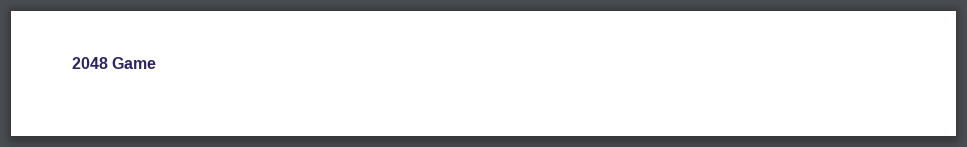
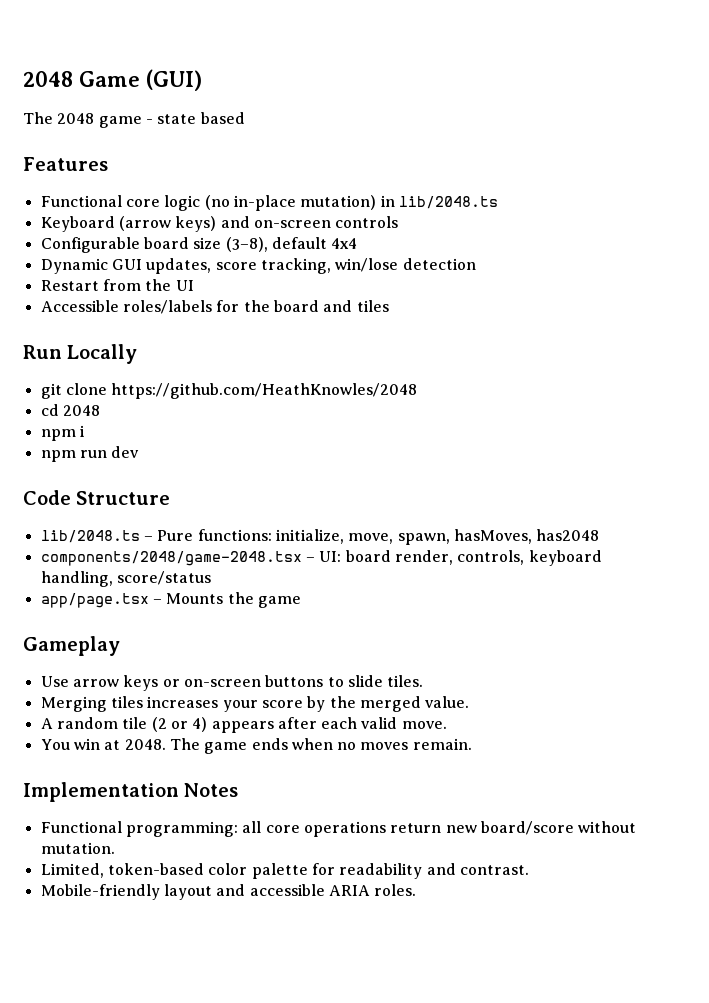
(157, 63) none -> [146,69,203,91] [23,112,245,128] [23,157,108,171] [40,195,498,211] [40,216,399,232] [40,237,358,253] [40,258,476,274] [40,279,194,291] [40,300,389,314] [23,344,138,364] [40,383,418,399] [40,404,100,416] [40,425,85,441] [40,446,140,462] [23,490,171,505] [40,529,600,545] [40,550,602,566] [40,571,211,587] [40,592,301,608] [23,636,120,656] [40,675,424,691] [40,696,470,712] [40,717,447,733] [40,738,472,754] [23,782,239,802] [40,821,637,837] [40,842,115,854] [40,863,529,879] [40,884,417,900] (GUI) // The 2048 game - state based // Features // Functional core logic (no in-place mutation) in lib/2048.ts // Keyboard (arrow keys) and on-screen controls // Configurable board size (3–8), default 4x4 // Dynamic GUI updates, score tracking, win/lose detection // Restart from the UI // Accessible roles/labels for the board and tiles // Run Locally // git clone https://github.com/HeathKnowles/2048 // cd 2048 // npm i // npm run dev // Code Structure // lib/2048.ts – Pure functions: initialize, move, spawn, hasMoves, has2048 // components/2048/game-2048.tsx – UI: board render, controls, keyboard handling, score/status // app/page.tsx – Mounts the game // Gameplay // Use arrow keys or on-screen buttons to slide tiles. // Merging tiles increases your score by the merged value. // A random tile (2 or 4) appears after each valid move. // You win at 2048. The game ends when no moves remain. // Implementation Notes // Functional programming: all core operations return new board/score without mutation. // Limited, token-based color palette for readability and contrast. // Mobile-friendly layout and accessible ARIA roles.

